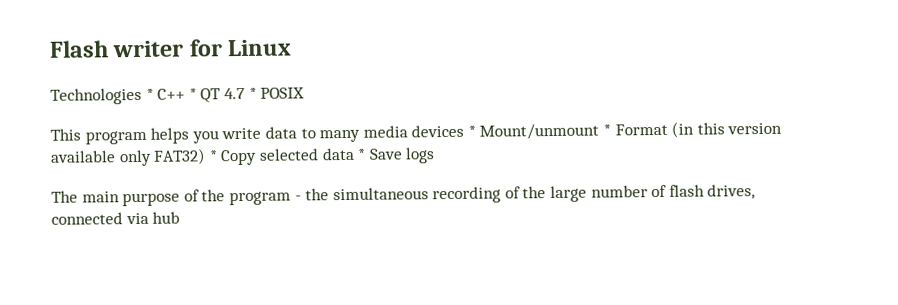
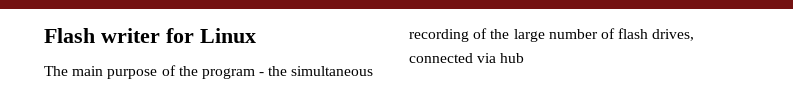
[50,87,306,105] [50,121,783,145] [50,147,436,167] // Technologies * C++ * QT 4.7 * POSIX // This program helps you write data to many media devices * Mount/unmount * Format (in this version available only FAT32) * Copy selected data * Save logs -> (256, 35) none

